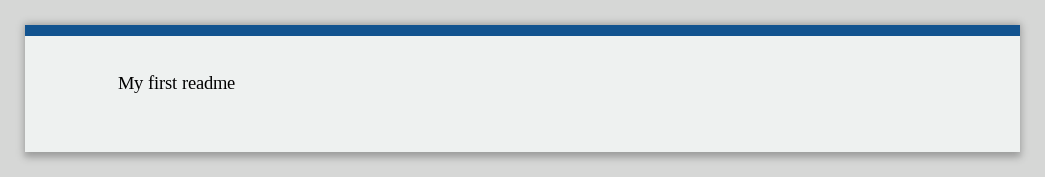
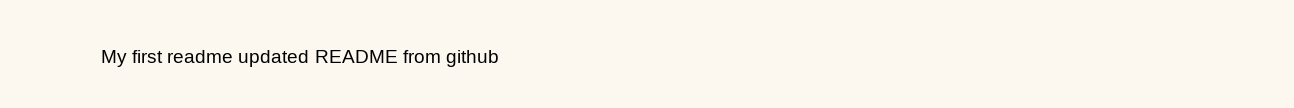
(235, 82) none -> [238,50,499,67] updated README from github

